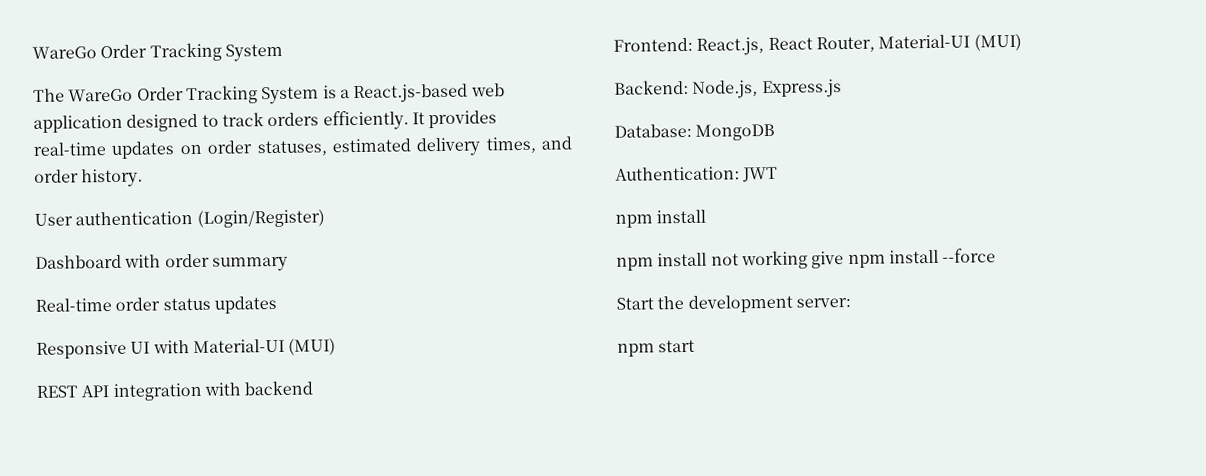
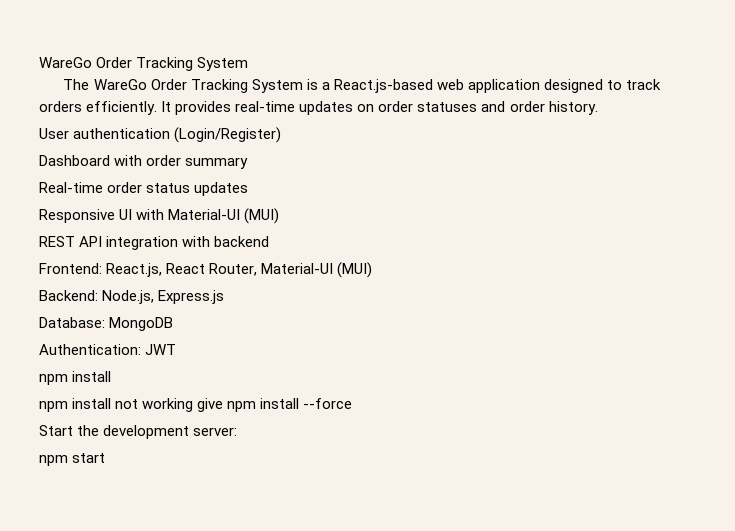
[256,136,536,157] statuses, estimated delivery times, -> [417,102,478,112] statuses

